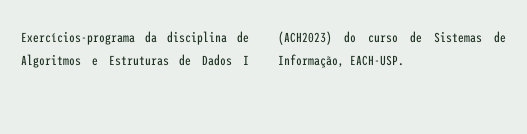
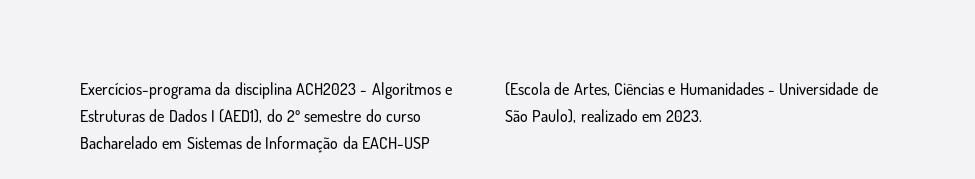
[237,31,249,43] de -> [295,83,368,95] ACH2023 -
[278,31,506,45] [278,54,404,68] (ACH2023) do curso de Sistemas de Informação, EACH-USP. -> [219,109,421,123] [80,136,430,153] [505,82,878,96] [505,109,703,123] (AED1), do 2º semestre do curso Bacharelado em Sistemas de Informação da EACH-USP (Escola de Artes, Ciências e Humanidades - Universidade de São Paulo), realizado em 2023.

